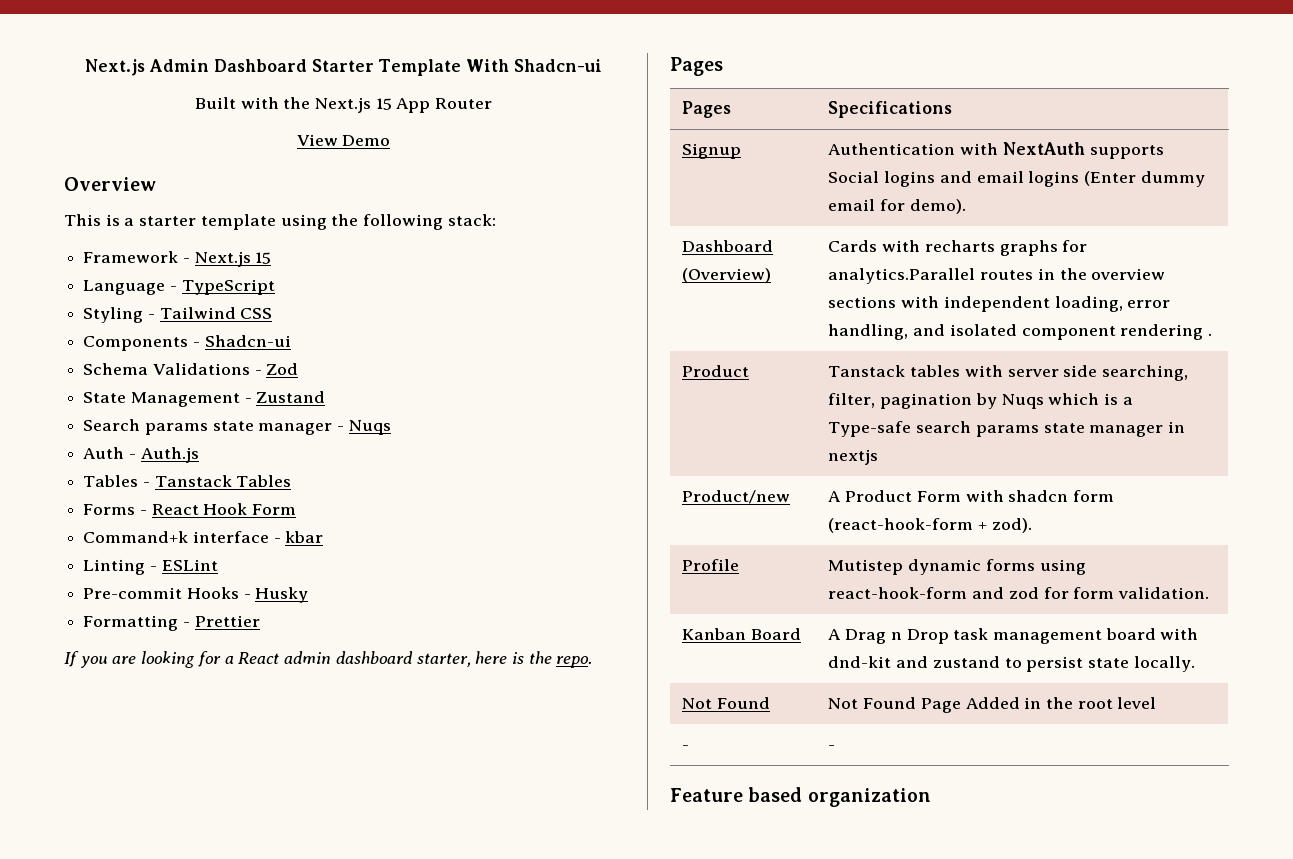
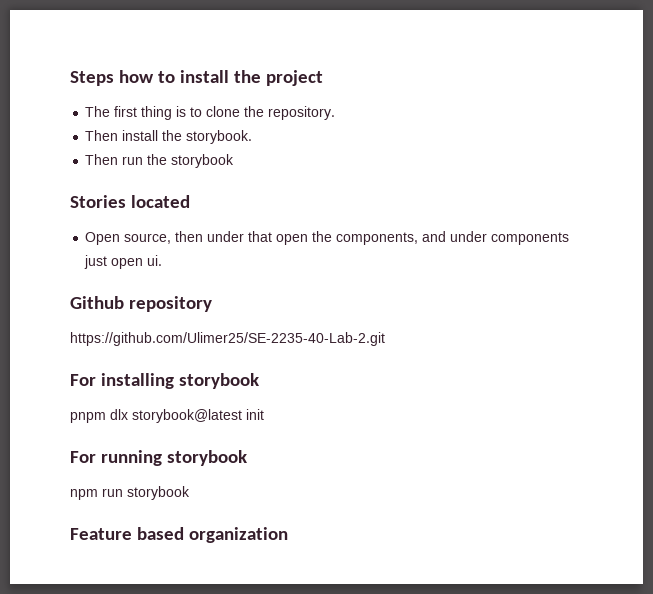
[85,59,602,76] [194,97,493,113] [296,134,391,146] [64,177,156,191] [64,214,496,230] [83,251,272,267] [83,279,275,295] [83,307,273,323] [83,335,291,351] [83,363,299,375] [83,391,326,407] [83,419,391,435] [83,447,199,463] [83,475,292,487] [83,503,297,515] [83,531,324,543] [83,559,218,575] [83,587,309,603] [83,615,260,631] [64,651,593,668] [670,57,723,76] [682,101,732,118] [828,101,953,118] [682,143,742,159] [828,142,1164,159] [828,171,1205,187] [828,199,966,214] [682,240,774,252] [682,268,772,283] [828,240,1088,256] [828,268,1166,284] [828,296,1171,312] [828,324,1212,340] [682,365,750,377] [828,365,1188,381] [828,393,1133,409] [828,421,1185,437] [828,449,879,465] [682,490,791,504] [828,490,1114,502] [828,518,1032,533] [682,559,740,571] [828,559,1086,575] [828,587,1209,599] [682,628,802,640] [828,628,1199,644] [828,656,1195,672] [682,697,771,709] [828,697,1157,713] [682,745,690,750] [828,745,836,750] Next.js Admin Dashboard Starter Template With Shadcn-ui // Built with the Next.js 15 App Router // View Demo // Overview // This is a starter template using the following stack: // Framework - Next.js 15 // Language - TypeScript // Styling - Tailwind CSS // Components - Shadcn-ui // Schema Validations - Zod // State Management - Zustand // Search params state manager - Nuqs // Auth - Auth.js // Tables - Tanstack Tables // Forms - React Hook Form // Command+k interface - kbar // Linting - ESLint // Pre-commit Hooks - Husky // Formatting - Prettier // If you are looking for a React admin dashboard starter, here is the repo. // Pages // Pages | Specifications // Signup | Authentication with NextAuth supports Social logins and email logins (Enter dummy email for demo). // Dashboard (Overview) | Cards with recharts graphs for analytics.Parallel routes in the overview sections with independent loading, error handling, and isolated component rendering . // Product | Tanstack tables with server side searching, filter, pagination by Nuqs which is a Type-safe search params state manager in nextjs // Product/new | A Product Form with shadcn form (react-hook-form + zod). // Profile | Mutistep dynamic forms using react-hook-form and zod for form validation. // Kanban Board | A Drag n Drop task management board with dnd-kit and zustand to persist state locally. // Not Found | Not Found Page Added in the root level // - | - -> [70,70,323,86] [85,106,336,120] [85,130,253,144] [85,154,235,168] [70,195,190,208] [85,231,570,245] [84,255,163,269] [70,296,212,312] [70,332,385,346] [70,373,259,389] [70,409,264,423] [70,450,247,466] [70,486,190,500] Steps how to install the project // The first thing is to clone the repository. // Then install the storybook. // Then run the storybook // Stories located // Open source, then under that open the components, and under components just open ui. // Github repository // https://github.com/Ulimer25/SE-2235-40-Lab-2.git // For installing storybook // pnpm dlx storybook@latest init // For running storybook // npm run storybook

